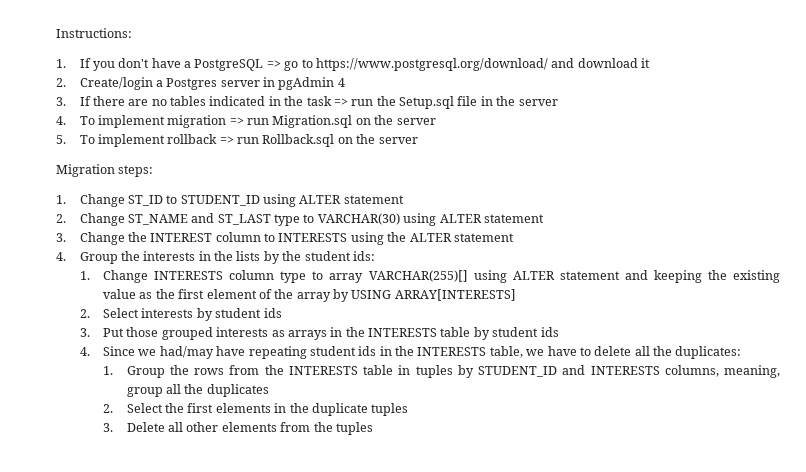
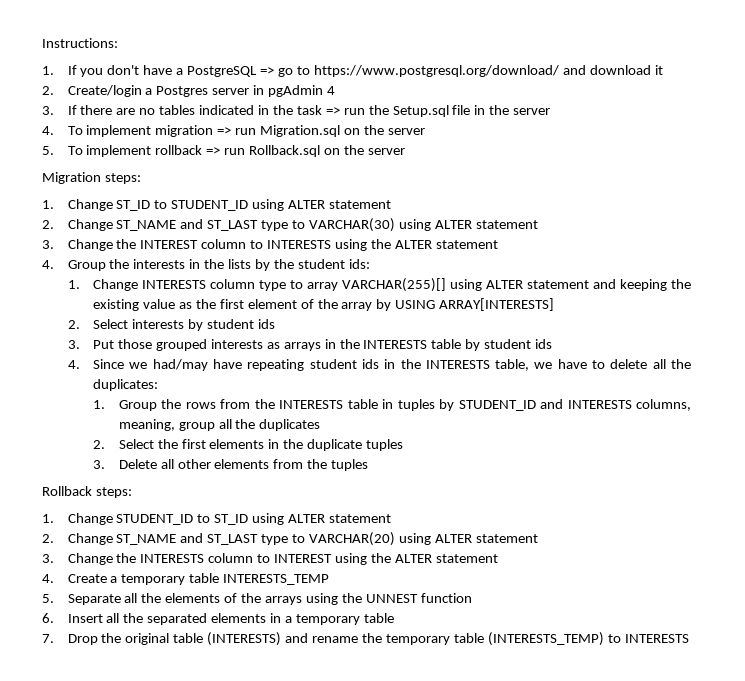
(373, 428) none -> [42,486,132,498] [42,513,392,525] [42,532,538,546] [42,553,498,565] [42,573,330,585] [42,593,472,605] [42,613,394,625] [42,632,689,646] // Rollback steps: // 1. Change STUDENT_ID to ST_ID using ALTER statement // 2. Change ST_NAME and ST_LAST type to VARCHAR(20) using ALTER statement // 3. Change the INTERESTS column to INTEREST using the ALTER statement // 4. Create a temporary table INTERESTS_TEMP // 5. Separate all the elements of the arrays using the UNNEST function // 6. Insert all the separated elements in a temporary table // 7. Drop the original table (INTERESTS) and rename the temporary table (INTERESTS_TEMP) to INTERESTS

